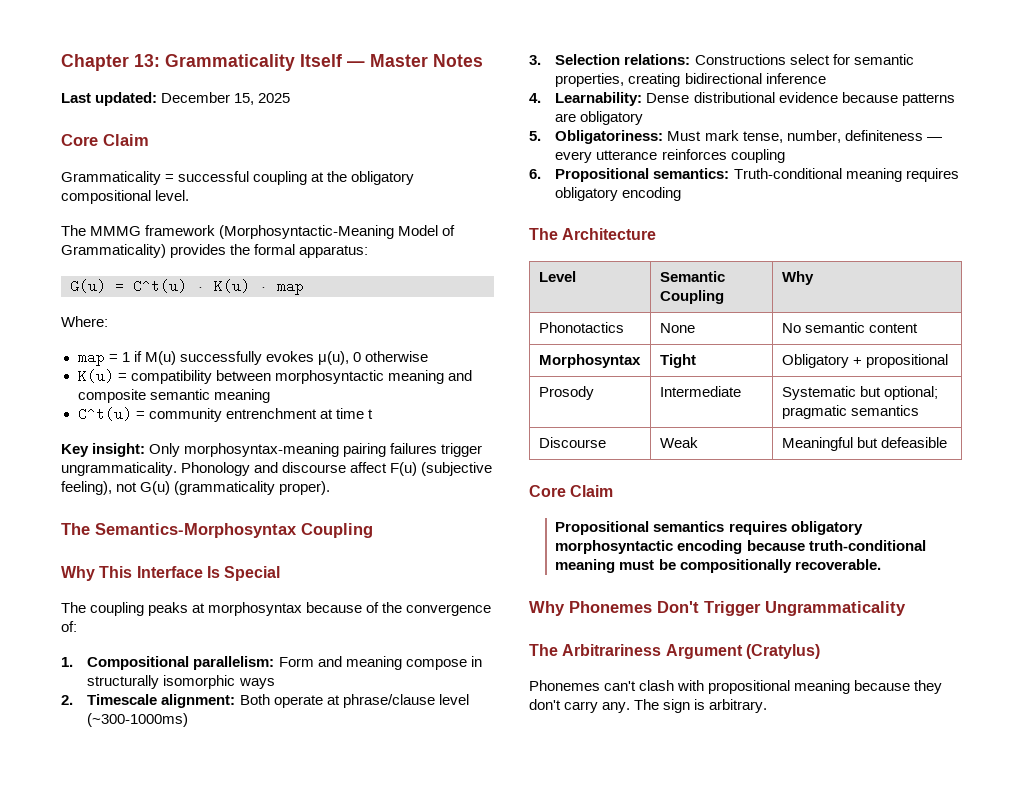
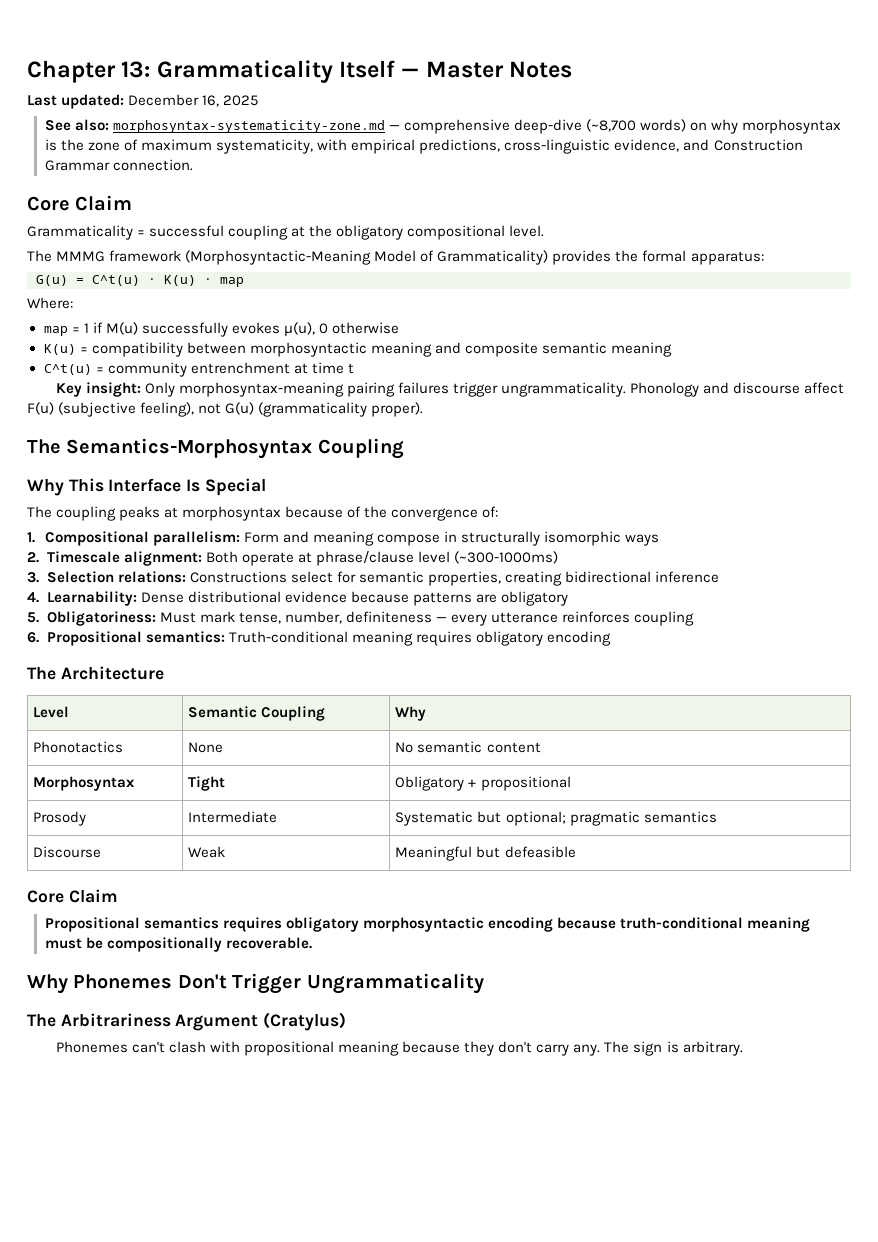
[234,93,255,105] 15, -> [202,95,220,107] 16,
(291, 98) none -> [44,119,842,134] [44,139,803,154] [44,159,193,171] // See also: morphosyntax-systematicity-zone.md — comprehensive deep-dive (~8,700 words) on why morphosyntax is the zone of maximum systematicity, with empirical predictions, cross-linguistic evidence, and Construction Grammar connection.

